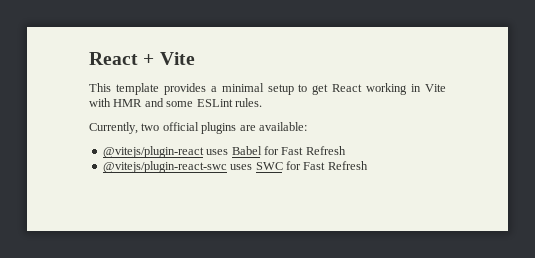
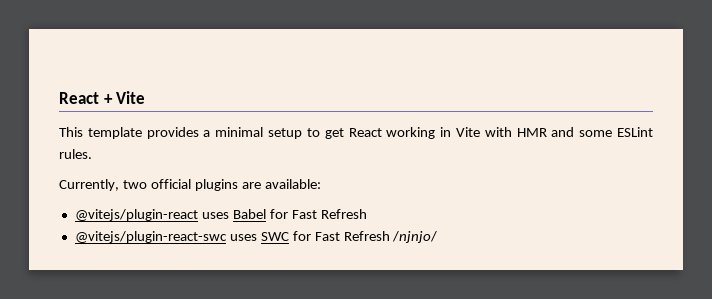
(368, 165) none -> [392,231,438,243] /njnjo/

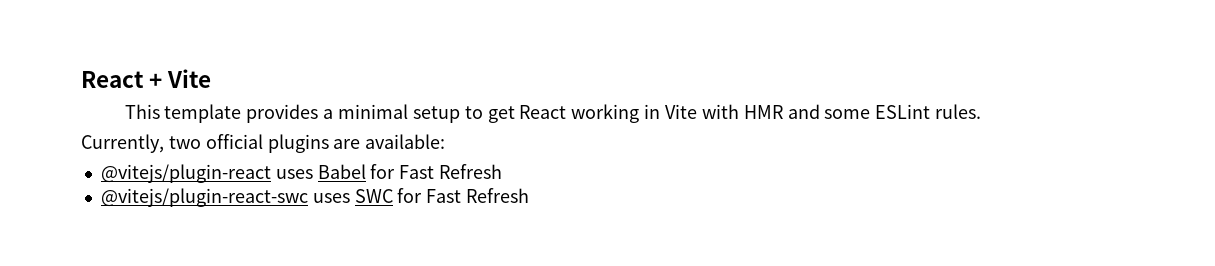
[392,231,438,243] /njnjo/ -> (530, 195) none

